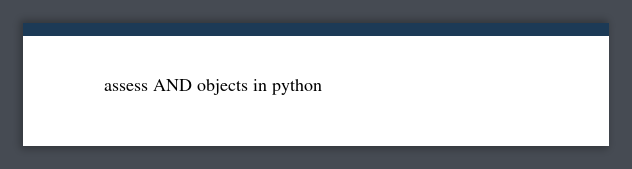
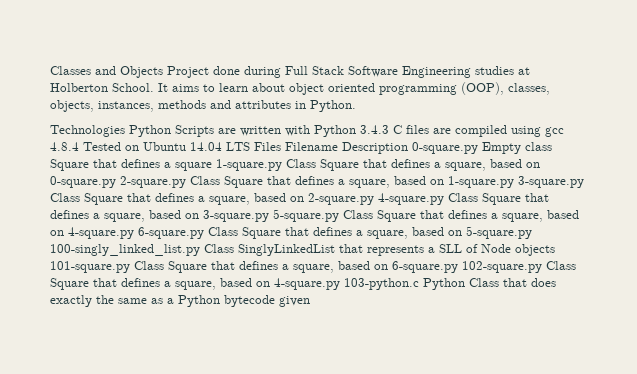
[104,79,322,95] assess AND objects in python -> [50,66,530,78] [50,82,550,95] [50,100,356,112] [50,125,564,137] [50,142,552,154] [50,159,540,171] [50,176,584,188] [50,193,549,205] [50,209,579,222] [50,226,532,239] [50,244,555,256] [50,261,576,273] [50,278,556,290] [50,295,310,307] Classes and Objects Project done during Full Stack Software Engineering studies at Holberton School. It aims to learn about object oriented programming (OOP), classes, objects, instances, methods and attributes in Python. // Technologies Python Scripts are written with Python 3.4.3 C files are compiled using gcc 4.8.4 Tested on Ubuntu 14.04 LTS Files Filename Description 0-square.py Empty class Square that defines a square 1-square.py Class Square that defines a square, based on 0-square.py 2-square.py Class Square that defines a square, based on 1-square.py 3-square.py Class Square that defines a square, based on 2-square.py 4-square.py Class Square that defines a square, based on 3-square.py 5-square.py Class Square that defines a square, based on 4-square.py 6-square.py Class Square that defines a square, based on 5-square.py 100-singly_linked_list.py Class SinglyLinkedList that represents a SLL of Node objects 101-square.py Class Square that defines a square, based on 6-square.py 102-square.py Class Square that defines a square, based on 4-square.py 103-python.c Python Class that does exactly the same as a Python bytecode given

